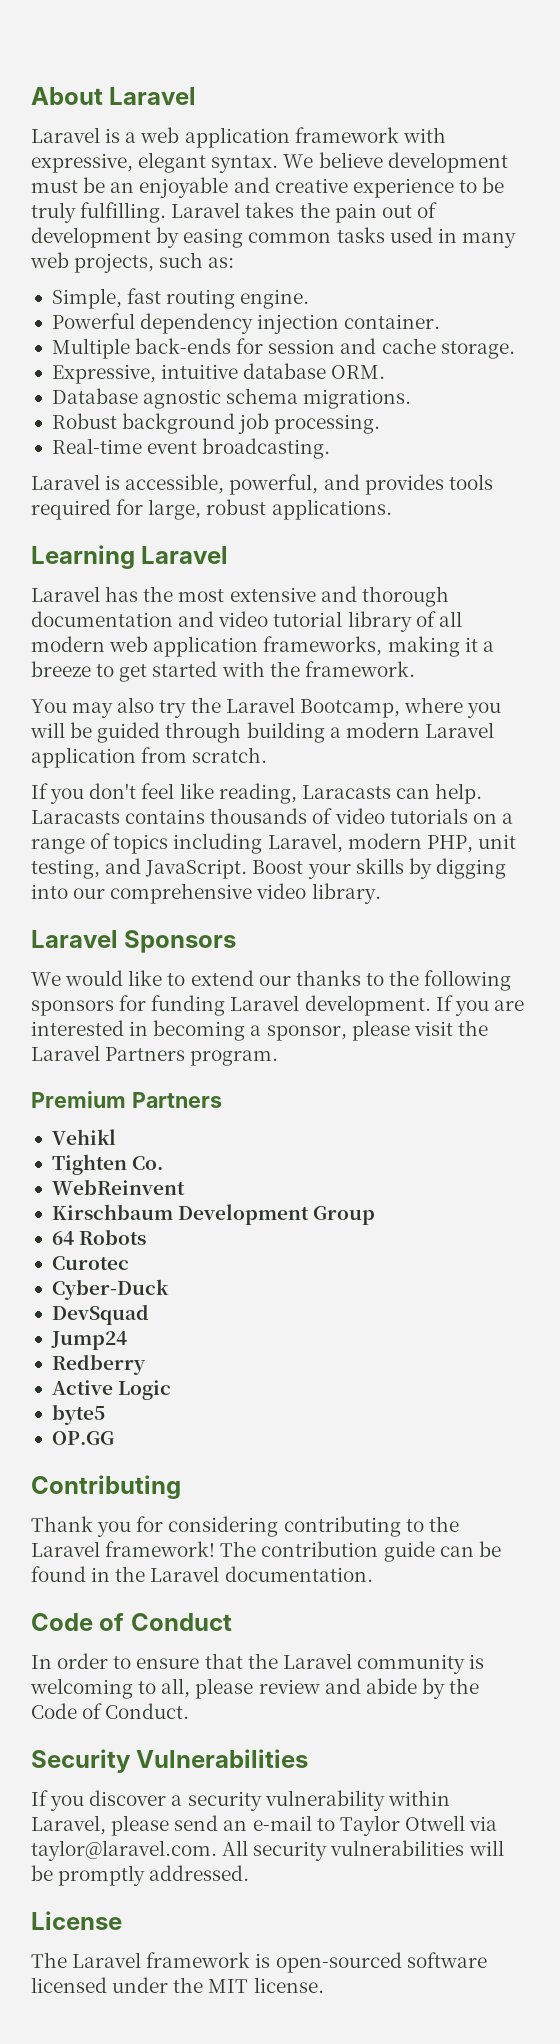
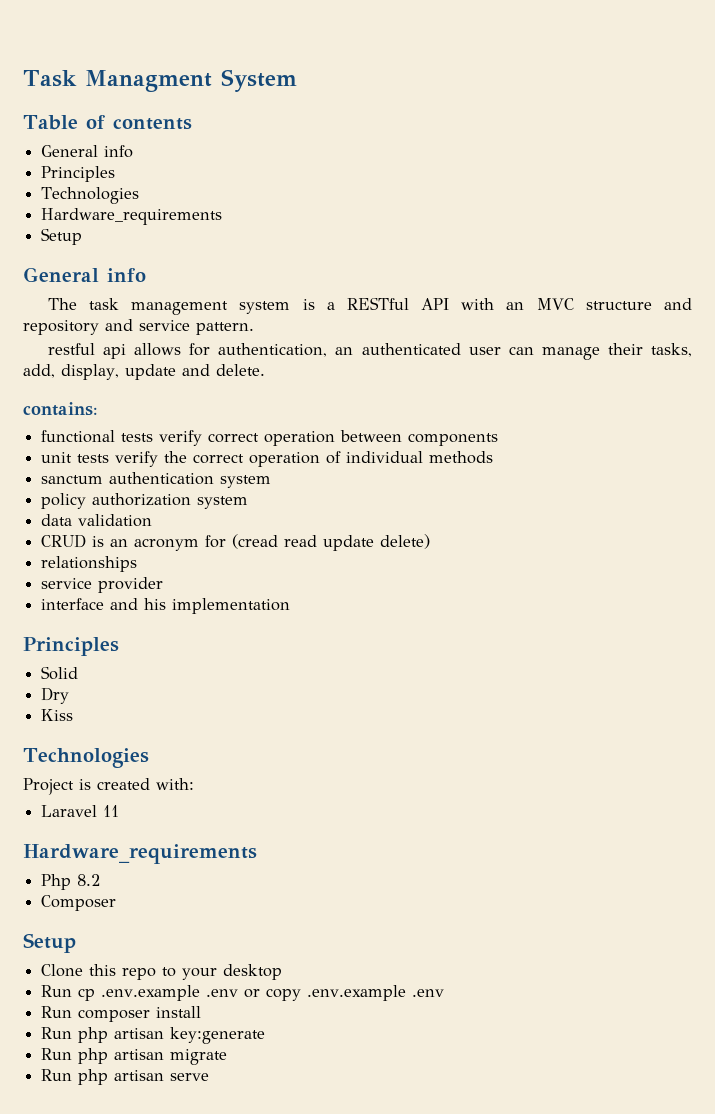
[31,87,197,105] [31,127,446,148] [31,152,508,173] [31,177,505,198] [31,202,437,223] [31,227,516,248] [30,252,235,273] [51,288,310,309] [51,313,441,334] [51,338,515,359] [51,363,386,384] [51,388,412,409] [51,413,381,434] [51,438,331,459] [31,474,493,495] [31,499,392,520] [31,545,229,569] [31,586,449,607] [31,611,462,632] [31,636,494,657] [31,661,415,682] [31,697,502,718] [30,722,494,743] [31,747,268,768] [31,783,483,804] [31,808,513,824] [31,833,516,854] [31,858,506,879] [31,883,381,904] [31,930,237,953] [31,970,512,991] [31,995,524,1016] [31,1020,488,1041] [31,1045,279,1066] [31,1091,222,1108] [51,1129,116,1145] [51,1154,164,1175] [51,1179,185,1195] [51,1204,376,1225] [51,1229,147,1245] [51,1256,129,1270] [51,1279,169,1300] [51,1304,149,1325] [50,1331,127,1350] [51,1354,146,1375] [51,1380,172,1400] [51,1404,105,1425] [51,1431,115,1445] [31,1475,181,1499] [31,1516,459,1537] [31,1541,501,1562] [31,1566,373,1582] [31,1613,232,1631] [31,1653,485,1674] [30,1678,480,1699] [31,1703,190,1719] [31,1749,309,1773] [31,1790,450,1811] [31,1815,498,1836] [31,1840,504,1861] [31,1865,250,1886] [31,1911,122,1930] [31,1952,487,1973] [31,1977,324,1993] About Laravel // Laravel is a web application framework with expressive, elegant syntax. We believe development must be an enjoyable and creative experience to be truly fulfilling. Laravel takes the pain out of development by easing common tasks used in many web projects, such as: // Simple, fast routing engine. // Powerful dependency injection container. // Multiple back-ends for session and cache storage. // Expressive, intuitive database ORM. // Database agnostic schema migrations. // Robust background job processing. // Real-time event broadcasting. // Laravel is accessible, powerful, and provides tools required for large, robust applications. // Learning Laravel // Laravel has the most extensive and thorough documentation and video tutorial library of all modern web application frameworks, making it a breeze to get started with the framework. // You may also try the Laravel Bootcamp, where you will be guided through building a modern Laravel application from scratch. // If you don't feel like reading, Laracasts can help. Laracasts contains thousands of video tutorials on a range of topics including Laravel, modern PHP, unit testing, and JavaScript. Boost your skills by digging into our comprehensive video library. // Laravel Sponsors // We would like to extend our thanks to the following sponsors for funding Laravel development. If you are interested in becoming a sponsor, please visit the Laravel Partners program. // Premium Partners // Vehikl // Tighten Co. // WebReinvent // Kirschbaum Development Group // 64 Robots // Curotec // Cyber-Duck // DevSquad // Jump24 // Redberry // Active Logic // byte5 // OP.GG // Contributing // Thank you for considering contributing to the Laravel framework! The contribution guide can be found in the Laravel documentation. // Code of Conduct // In order to ensure that the Laravel community is welcoming to all, please review and abide by the Code of Conduct. // Security Vulnerabilities // If you discover a security vulnerability within Laravel, please send an e-mail to Taylor Otwell via taylor@laravel.com. All security vulnerabilities will be promptly addressed. // License // The Laravel framework is open-sourced software licensed under the MIT license. -> [23,69,297,92] [23,115,192,130] [41,145,134,158] [41,166,116,182] [41,187,140,204] [41,208,223,225] [41,228,83,245] [23,267,146,282] [47,297,692,315] [23,319,254,335] [47,343,692,360] [23,364,265,380] [23,402,98,416] [41,430,499,446] [41,451,494,467] [41,472,272,488] [41,493,249,509] [41,514,153,527] [41,534,431,551] [41,556,138,572] [41,577,164,593] [41,598,291,614] [23,637,119,656] [41,666,79,680] [41,687,70,704] [41,709,74,721] [23,748,149,768] [23,778,194,795] [41,805,120,817] [23,844,257,864] [41,874,101,890] [41,895,117,911] [23,933,76,953] [41,964,283,980] [41,985,445,1001] [41,1006,202,1022] [41,1027,266,1044] [41,1048,228,1065] [41,1069,210,1085] Task Managment System // Table of contents // General info // Principles // Technologies // Hardware_requirements // Setup // General info // The task management system is a RESTful API with an MVC structure and repository and service pattern. // restful api allows for authentication, an authenticated user can manage their tasks, add, display, update and delete. // contains: // functional tests verify correct operation between components // unit tests verify the correct operation of individual methods // sanctum authentication system // policy authorization system // data validation // CRUD is an acronym for (cread read update delete) // relationships // service provider // interface and his implementation // Principles // Solid // Dry // Kiss // Technologies // Project is created with: // Laravel 11 // Hardware_requirements // Php 8.2 // Composer // Setup // Clone this repo to your desktop // Run cp .env.example .env or copy .env.example .env // Run composer install // Run php artisan key:generate // Run php artisan migrate // Run php artisan serve

